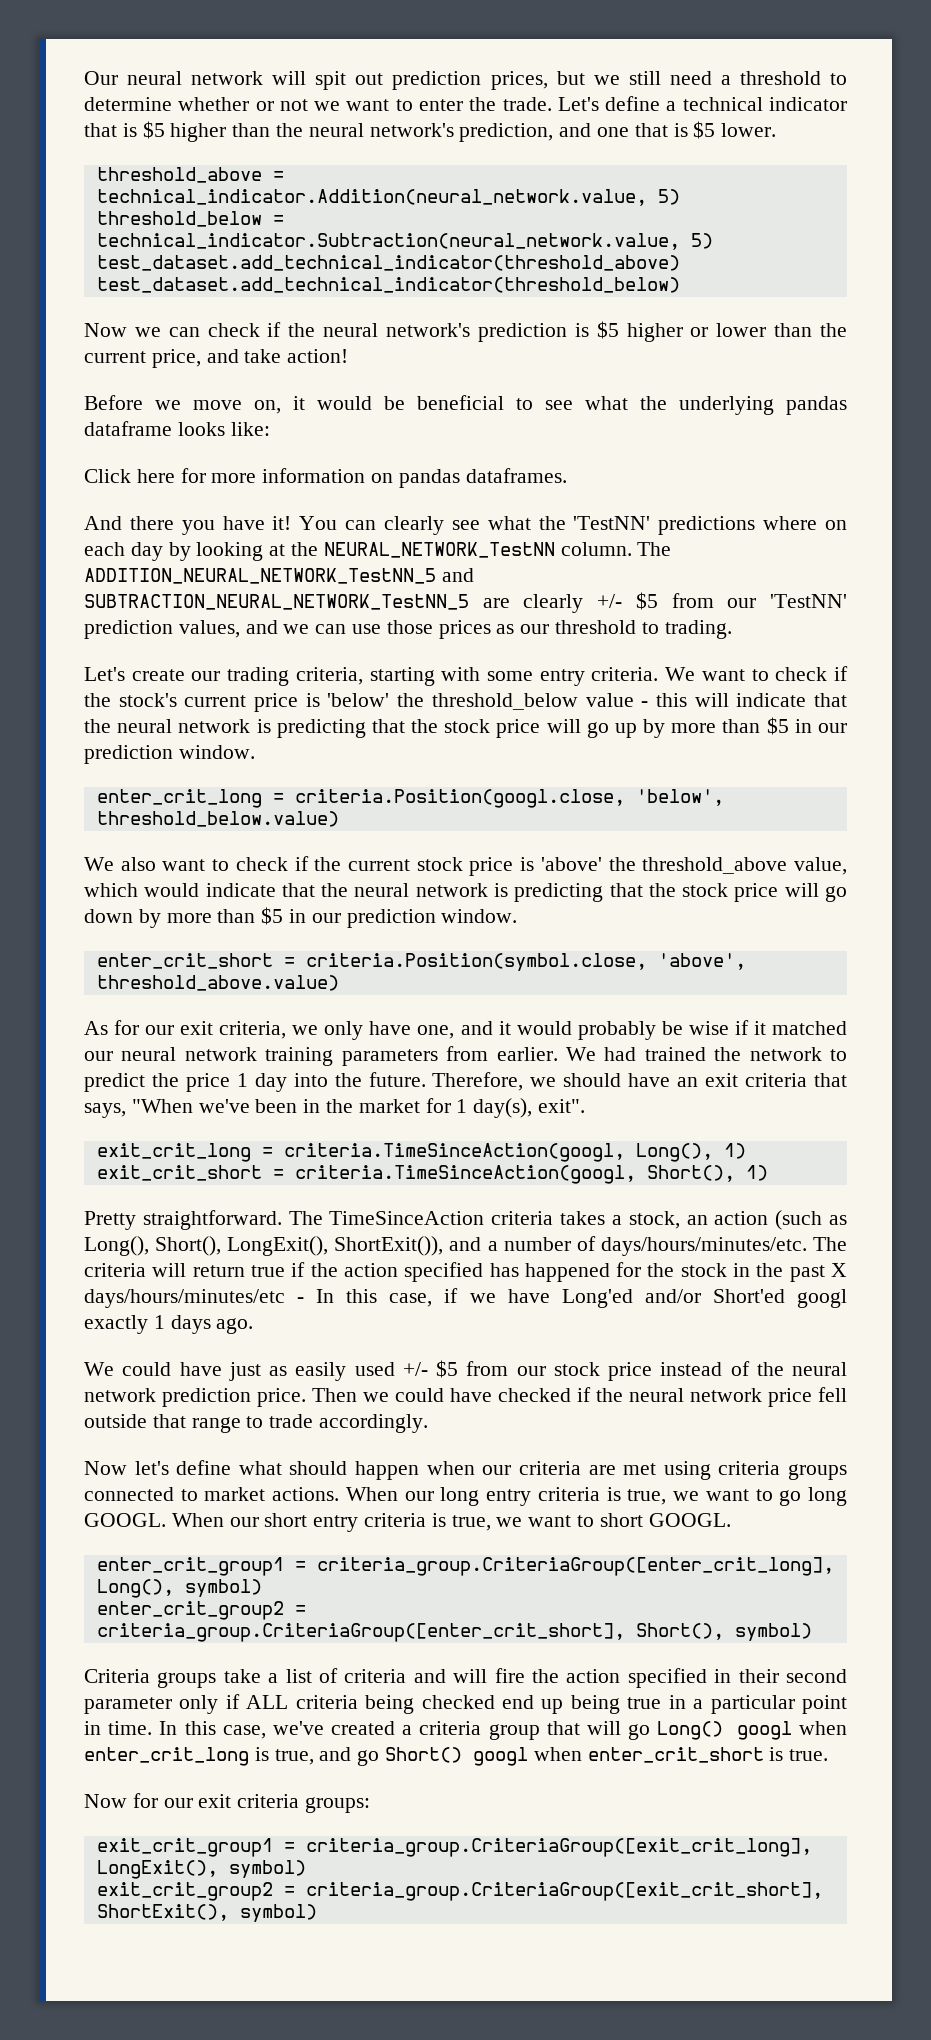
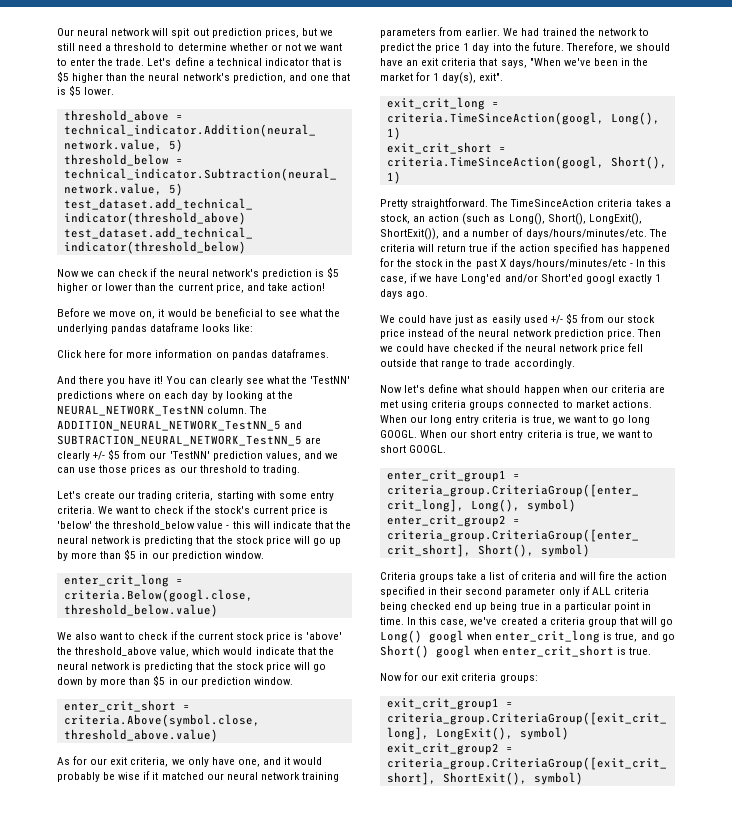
[294,789,724,808] criteria.Position(googl.close, 'below', -> [63,589,253,602] criteria.Below(googl.close,
[305,953,746,971] criteria.Position(symbol.close, 'above', -> [63,714,260,727] criteria.Above(symbol.close,

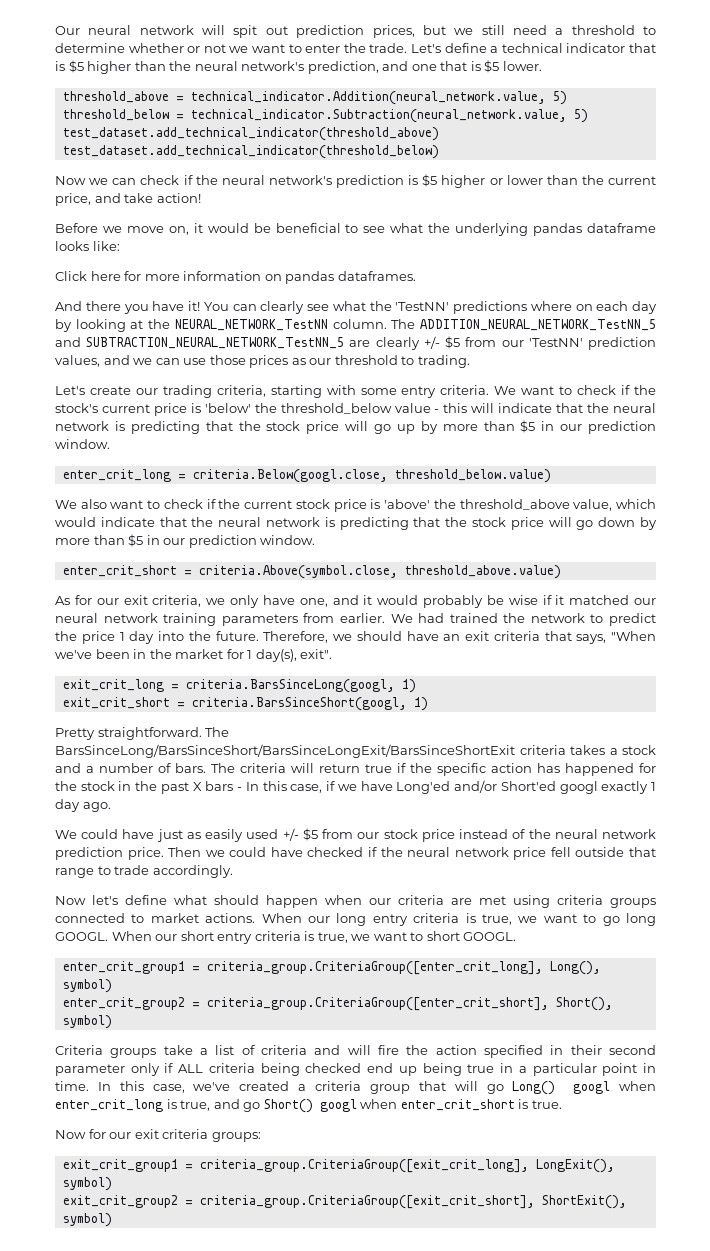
[386,112,660,125] criteria.TimeSinceAction(googl, Long(), -> [185,679,395,693] criteria.BarsSinceLong(googl,
[386,156,667,169] criteria.TimeSinceAction(googl, Short(), -> [191,697,407,711] criteria.BarsSinceShort(googl,
[510,199,595,207] TimeSinceAction -> [55,744,515,758] BarsSinceLong/BarsSinceShort/BarsSinceLongExit/BarsSinceShortExit
[380,213,642,225] [380,228,439,240] stock, an action (such as Long(), Short(), LongExit(), ShortExit()), -> [622,745,656,755] stock
[525,229,647,239] days/hours/minutes/etc. -> [175,763,206,773] bars.
[518,243,598,254] action specified -> [437,763,532,776] specific action
[508,259,627,269] days/hours/minutes/etc -> [205,781,234,791] bars
[380,289,403,299] days -> [55,799,80,812] day

